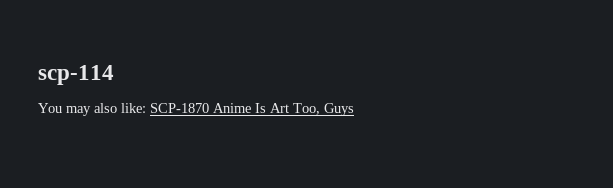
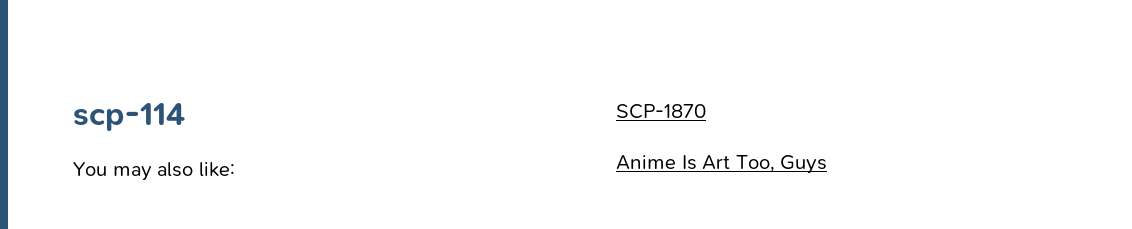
(146, 108) none -> (235, 169) //
(209, 108) none -> (706, 111) //

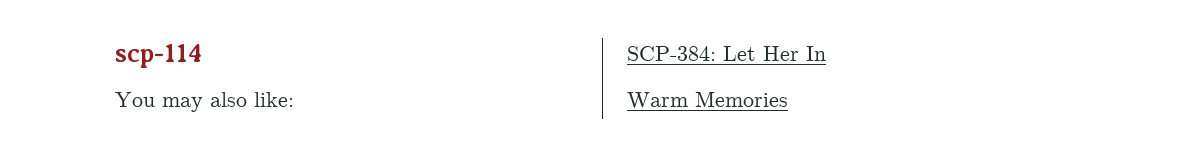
[616,104,706,119] [616,155,828,174] SCP-1870 // Anime Is Art Too, Guys -> [627,46,826,61] [627,91,788,109] SCP-384: Let Her In // Warm Memories

